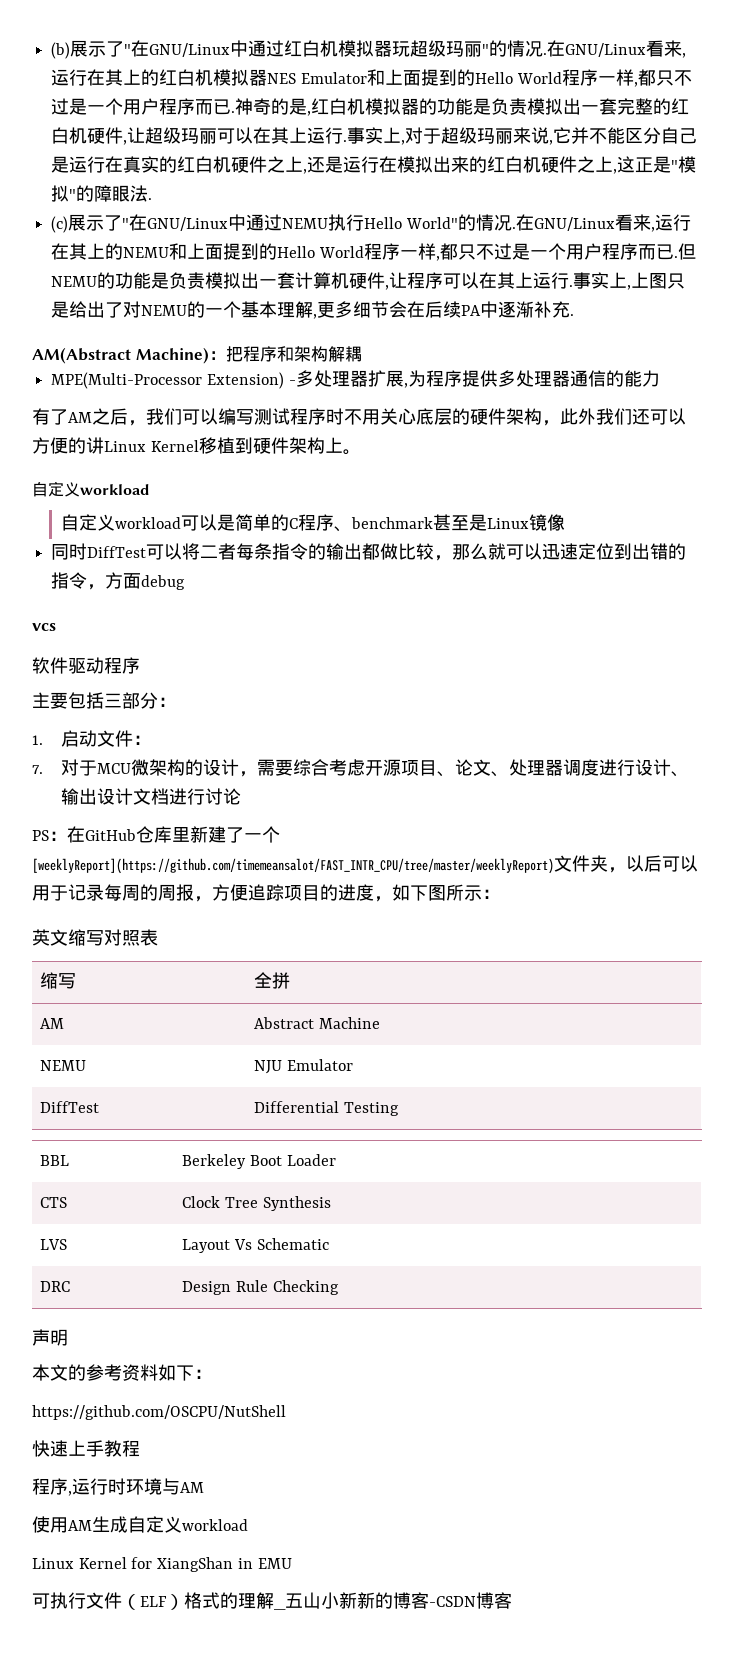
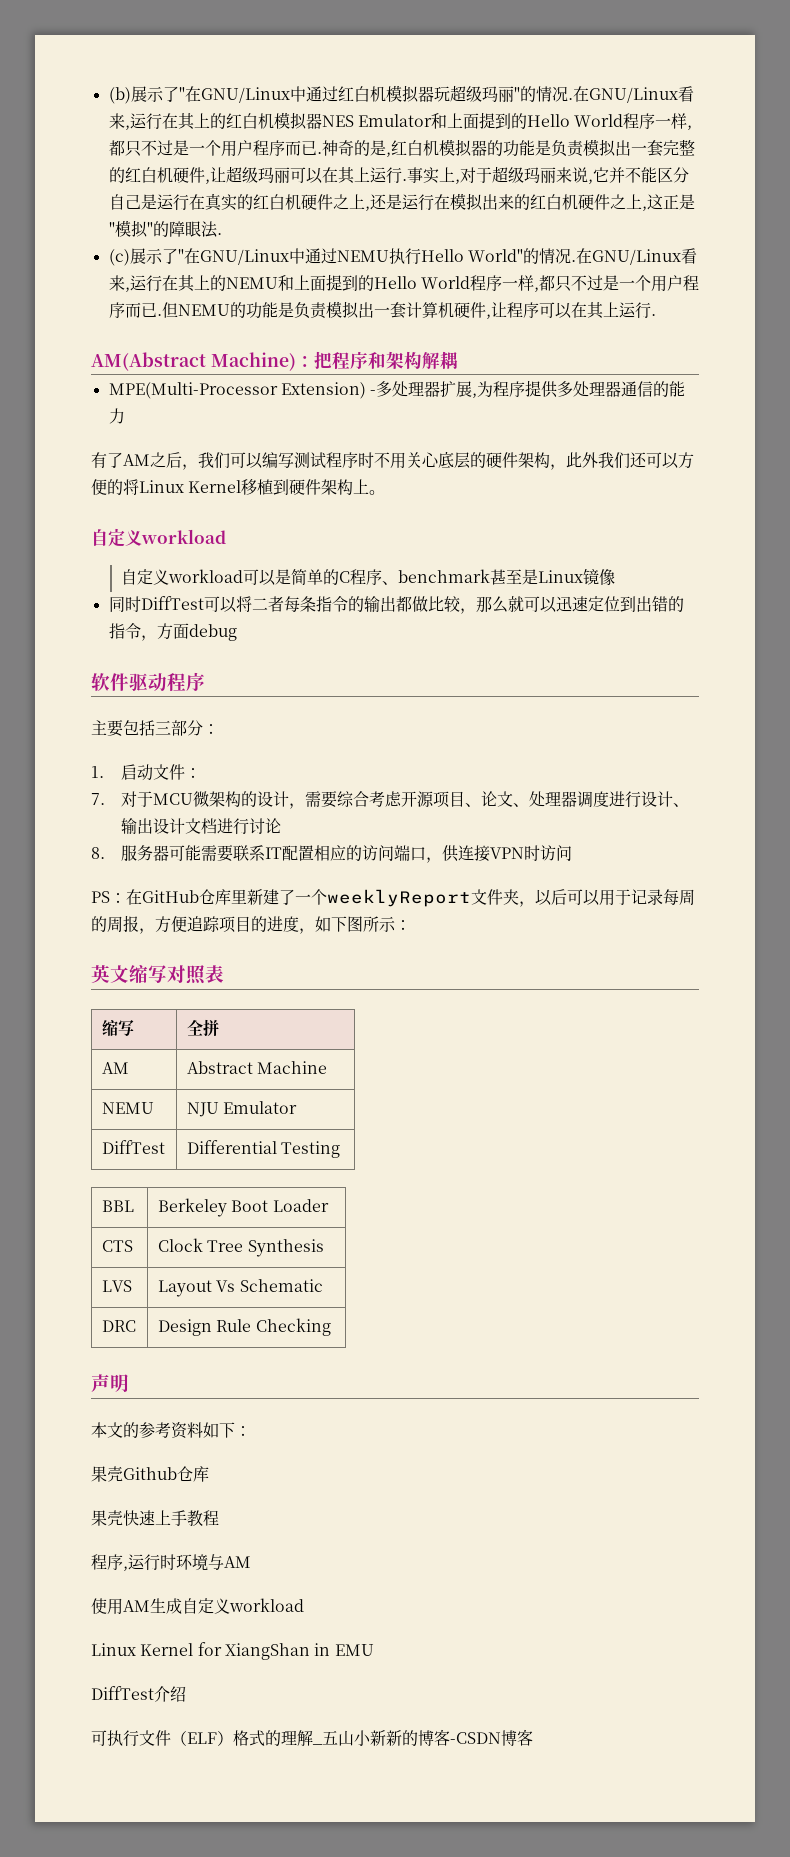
[573,272,686,290] [51,301,575,319] 事实上,上图只是给出了对NEMU的一个基本理解,更多细节会在后续PA中逐渐补充. -> (656, 315) none
[86,437,104,454] 讲 -> [123,479,139,495] 将
[32,623,56,631] // vcs -> (237, 632) none
(242, 796) none -> [91,845,572,863] // 8.服务器可能需要联系IT配置相应的访问端口，供连接VPN时访问
[32,858,554,874] [weeklyReport](https://github.com/timemeansalot/FAST_INTR_CPU/tree/master/weeklyReport) -> [327,889,471,907] weeklyReport
[32,1405,286,1420] https://github.com/OSCPU/NutShell // -> [91,1466,209,1482] [91,1510,123,1526] 果壳Github仓库 // 果壳
(292, 1563) none -> [91,1686,186,1702] // DiffTest介绍

